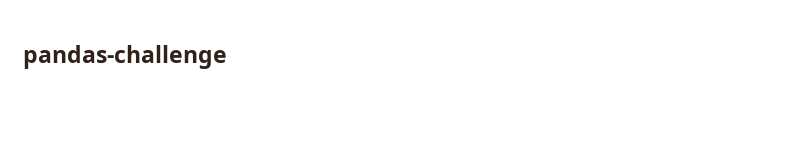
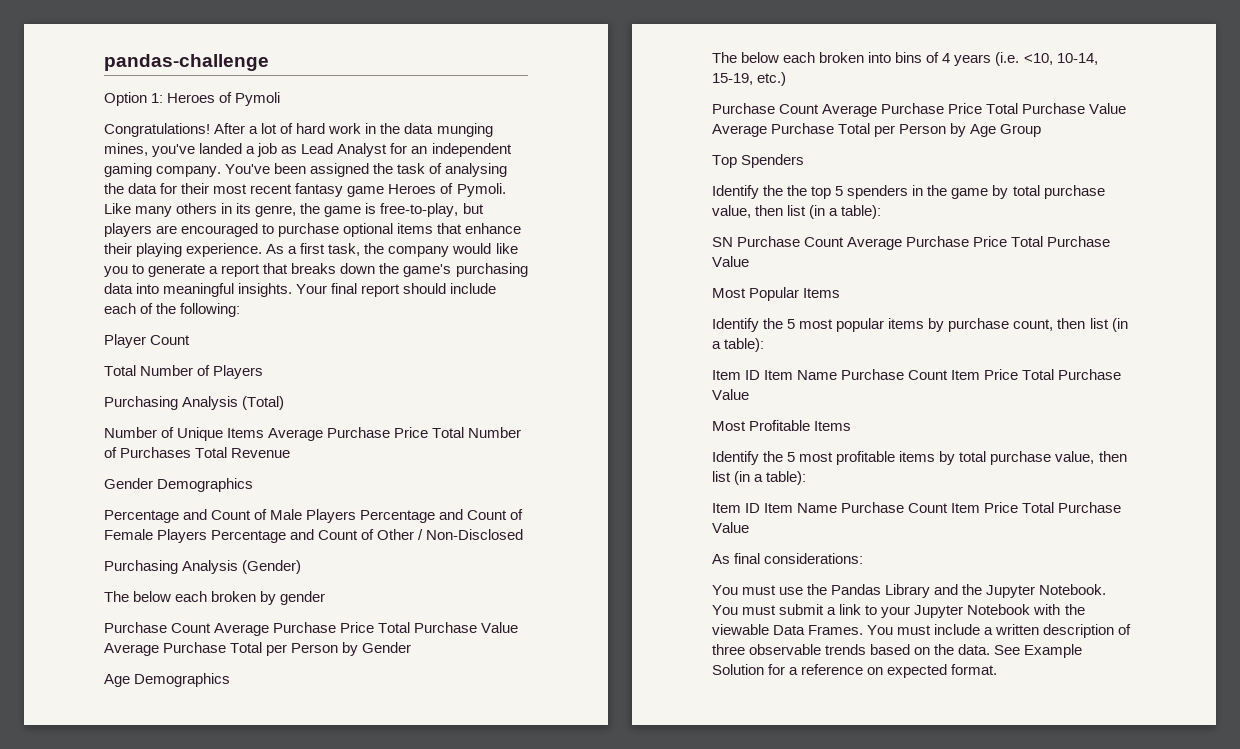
(227, 57) none -> [104,92,281,106] [104,123,493,137] [104,143,512,157] [104,163,508,177] [104,183,506,197] [104,203,484,217] [104,223,522,237] [104,243,518,257] [104,263,528,277] [104,283,497,297] [104,303,241,317] [104,334,191,348] [104,365,264,379] [104,396,285,410] [104,427,522,441] [104,447,291,458] [104,478,254,492] [104,509,524,523] [104,529,524,543] [104,560,302,574] [104,591,326,605] [104,622,519,636] [104,642,412,656] [104,673,231,687] [712,52,1098,66] [712,72,787,86] [712,103,1127,117] [712,123,1042,137] [712,154,805,168] [712,185,1105,199] [712,205,882,219] [712,236,1111,250] [712,256,749,267] [712,287,841,301] [712,318,1128,332] [712,338,765,352] [712,369,1122,380] [712,389,749,400] [712,420,852,431] [712,451,1127,465] [712,471,807,485] [712,502,1122,513] [712,522,749,533] [712,553,864,564] [712,584,1107,598] [712,604,1085,618] [712,624,1132,638] [712,644,1083,658] [712,664,998,678] // Option 1: Heroes of Pymoli // Congratulations! After a lot of hard work in the data munging mines, you've landed a job as Lead Analyst for an independent gaming company. You've been assigned the task of analysing the data for their most recent fantasy game Heroes of Pymoli. Like many others in its genre, the game is free-to-play, but players are encouraged to purchase optional items that enhance their playing experience. As a first task, the company would like you to generate a report that breaks down the game's purchasing data into meaningful insights. Your final report should include each of the following: // Player Count // Total Number of Players // Purchasing Analysis (Total) // Number of Unique Items Average Purchase Price Total Number of Purchases Total Revenue // Gender Demographics // Percentage and Count of Male Players Percentage and Count of Female Players Percentage and Count of Other / Non-Disclosed // Purchasing Analysis (Gender) // The below each broken by gender // Purchase Count Average Purchase Price Total Purchase Value Average Purchase Total per Person by Gender // Age Demographics // The below each broken into bins of 4 years (i.e. <10, 10-14, 15-19, etc.) // Purchase Count Average Purchase Price Total Purchase Value Average Purchase Total per Person by Age Group // Top Spenders // Identify the the top 5 spenders in the game by total purchase value, then list (in a table): // SN Purchase Count Average Purchase Price Total Purchase Value // Most Popular Items // Identify the 5 most popular items by purchase count, then list (in a table): // Item ID Item Name Purchase Count Item Price Total Purchase Value // Most Profitable Items // Identify the 5 most profitable items by total purchase value, then list (in a table): // Item ID Item Name Purchase Count Item Price Total Purchase Value // As final considerations: // You must use the Pandas Library and the Jupyter Notebook. You must submit a link to your Jupyter Notebook with the viewable Data Frames. You must include a written description of three observable trends based on the data. See Example Solution for a reference on expected format.

